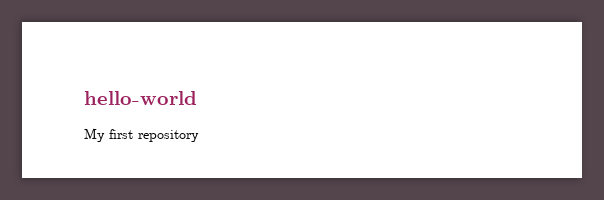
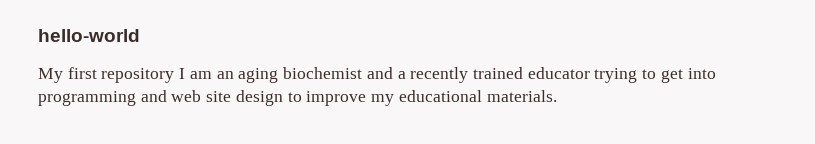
(199, 136) none -> [179,67,716,83] [38,90,557,106] I am an aging biochemist and a recently trained educator trying to get into programming and web site design to improve my educational materials.

